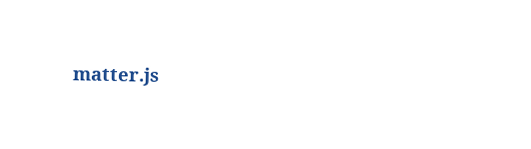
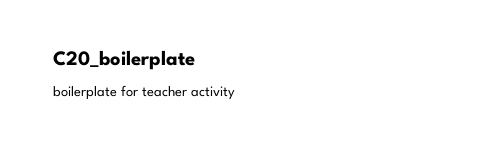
[72,66,160,86] matter.js -> [53,50,195,70] [53,85,235,100] C20_boilerplate // boilerplate for teacher activity

